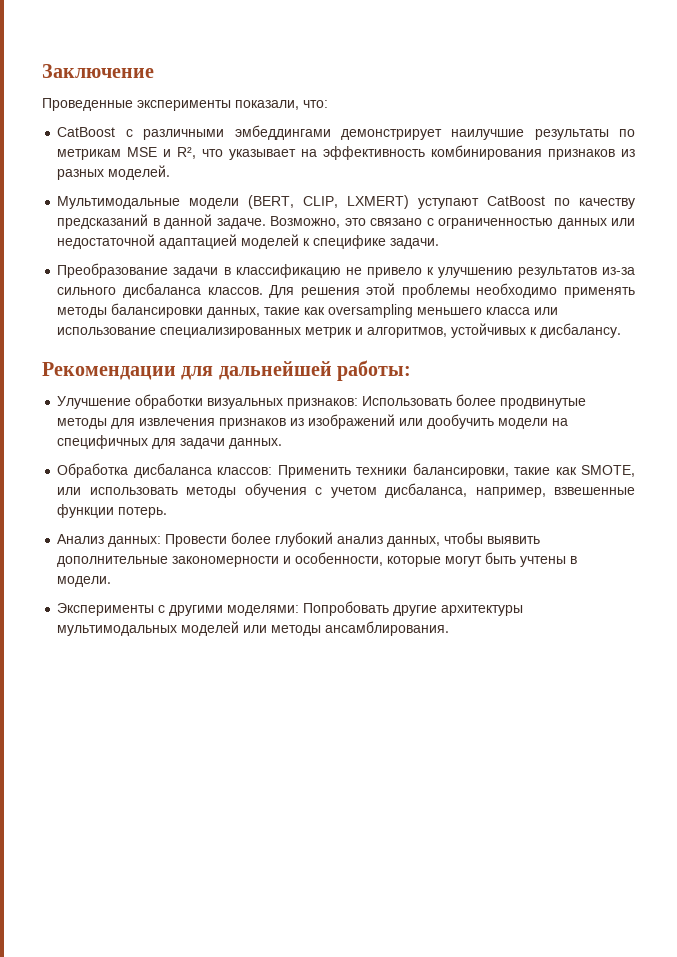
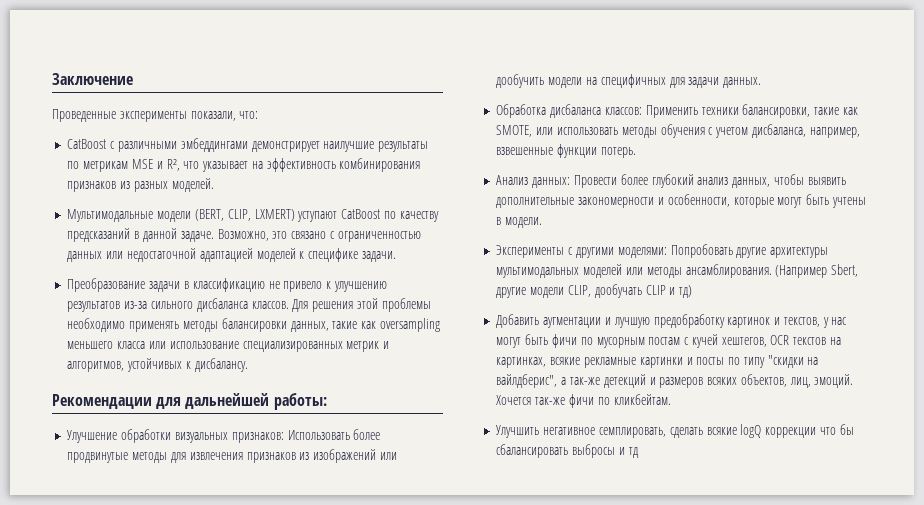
(450, 628) none -> [775,264,859,278] [496,284,693,298] [496,314,848,328] [496,334,841,348] [496,355,819,368] [496,374,854,388] [496,394,671,408] [496,424,854,438] [496,444,639,458] (Например Sbert, другие модели CLIP, дообучать CLIP и тд) // Добавить аугментации и лучшую предобработку картинок и текстов, у нас могут быть фичи по мусорным постам с кучей хештегов, OCR текстов на картинках, всякие рекламные картинки и посты по типу "скидки на вайлдберис", а так-же детекций и размеров всяких объектов, лиц, эмоций. Хочется так-же фичи по кликбейтам. // Улучшить негативное семплировать, сделать всякие logQ коррекции что бы сбалансировать выбросы и тд

